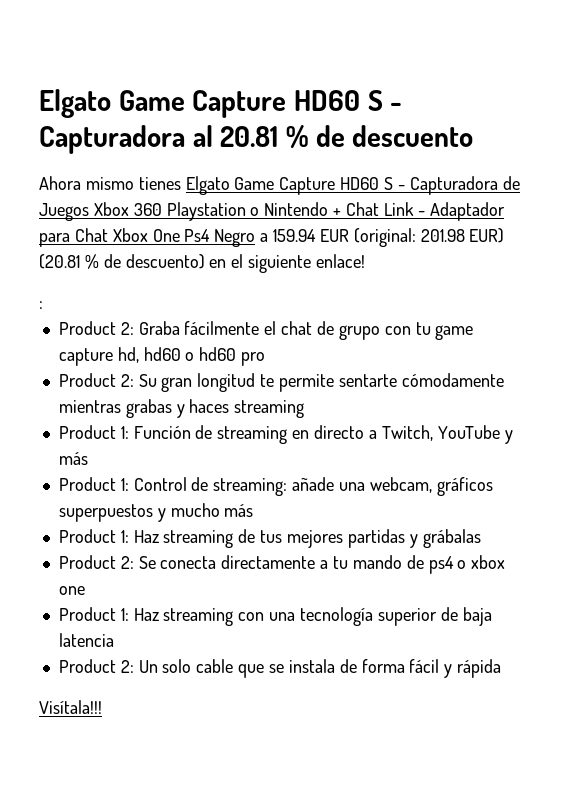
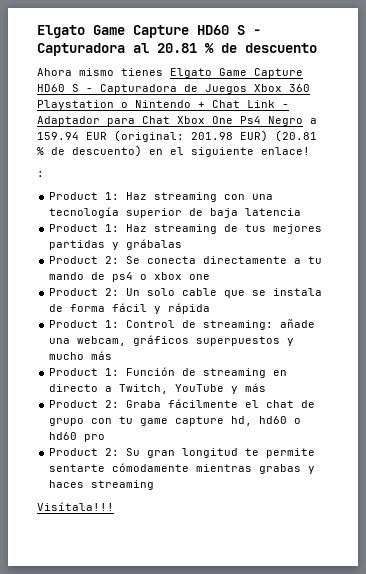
(43, 305) none -> [49,192,274,202] [49,207,302,218] [49,224,323,234] [49,239,183,250] [49,256,323,264] [49,272,211,282] [49,288,323,298] [49,303,211,314] [49,319,316,330] [49,335,295,346] [49,351,113,360] [49,367,288,378] [49,383,267,394] // Product 1: Haz streaming con una tecnología superior de baja latencia // Product 1: Haz streaming de tus mejores partidas y grábalas // Product 2: Se conecta directamente a tu mando de ps4 o xbox one // Product 2: Un solo cable que se instala de forma fácil y rápida // Product 1: Control de streaming: añade una webcam, gráficos superpuestos y mucho más // Product 1: Función de streaming en directo a Twitch, YouTube y más
[58,425,514,444] [58,452,88,465] [58,477,493,496] [58,503,254,522] [58,529,481,548] [58,555,506,574] [58,586,85,595] [58,607,492,626] [58,633,114,647] [58,659,502,678] // Product 1: Función de streaming en directo a Twitch, YouTube y más // Product 1: Control de streaming: añade una webcam, gráficos superpuestos y mucho más // Product 1: Haz streaming de tus mejores partidas y grábalas // Product 2: Se conecta directamente a tu mando de ps4 o xbox one // Product 1: Haz streaming con una tecnología superior de baja latencia // Product 2: Un solo cable que se instala de forma fácil y rápida -> (155, 485) none

